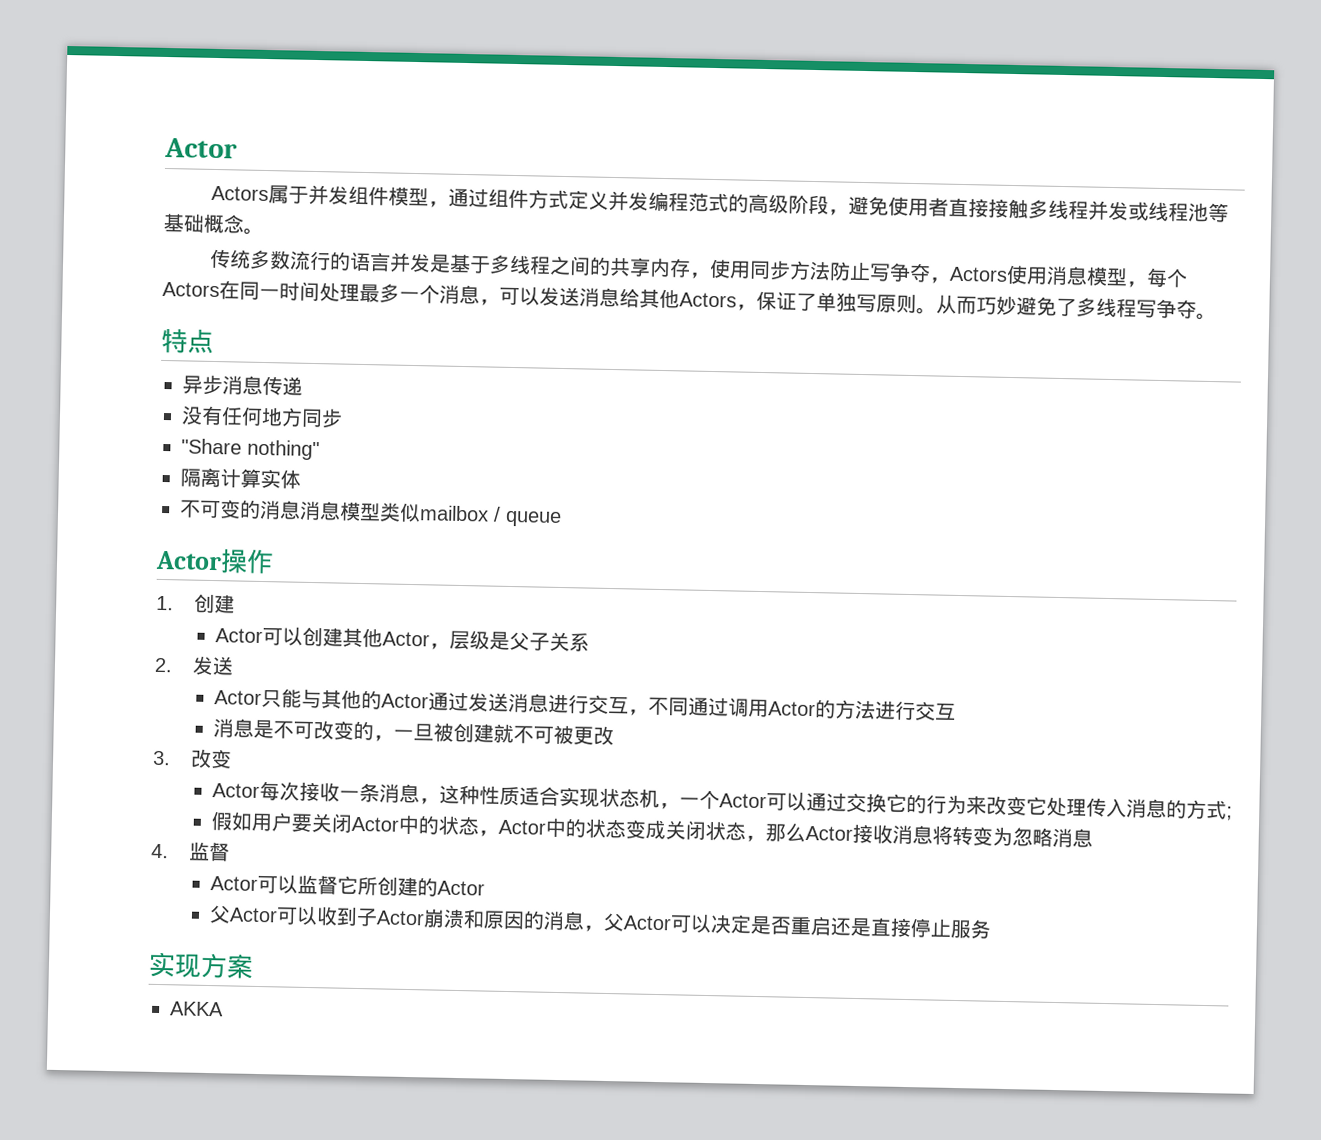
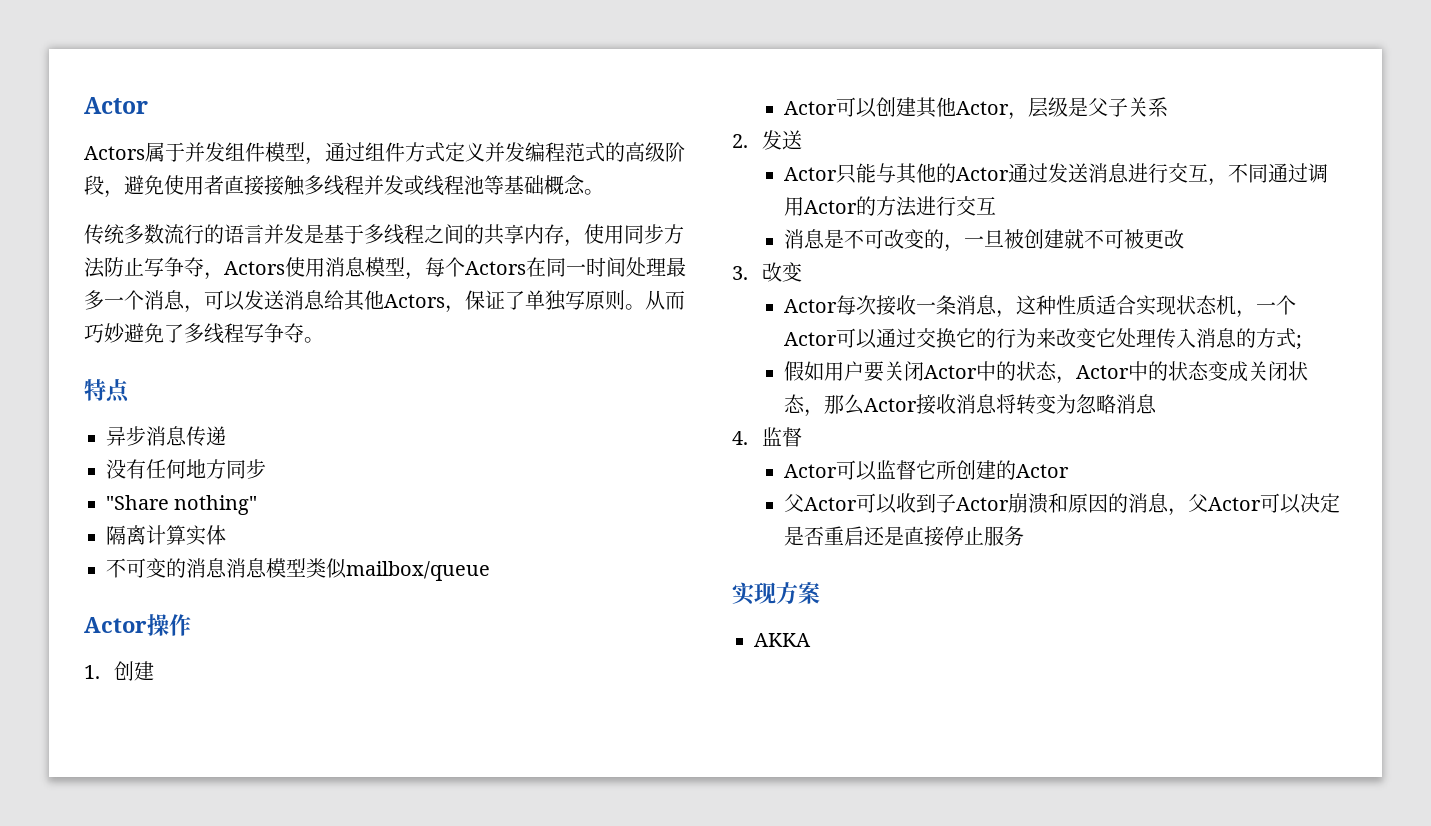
[419,505,562,527] mailbox / queue -> [346,561,490,581] mailbox/queue

